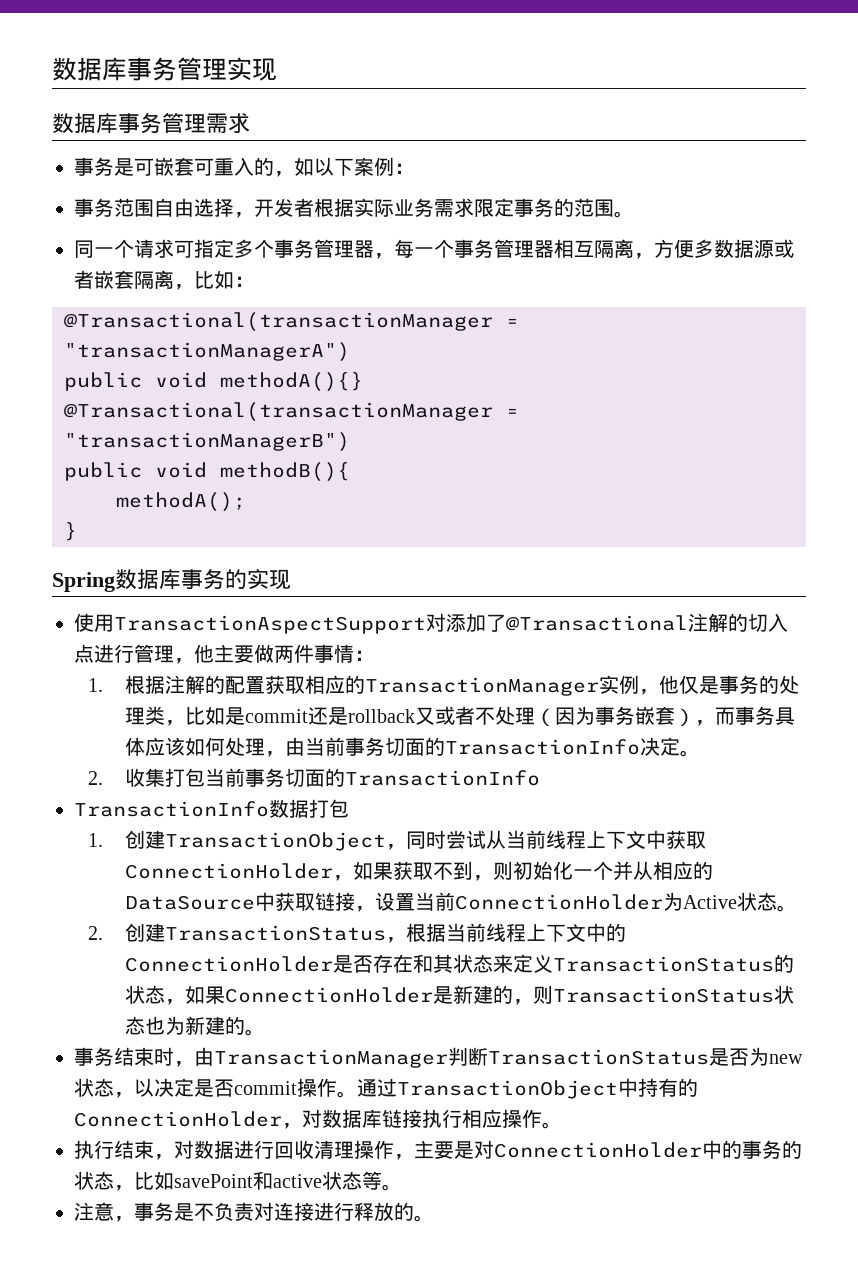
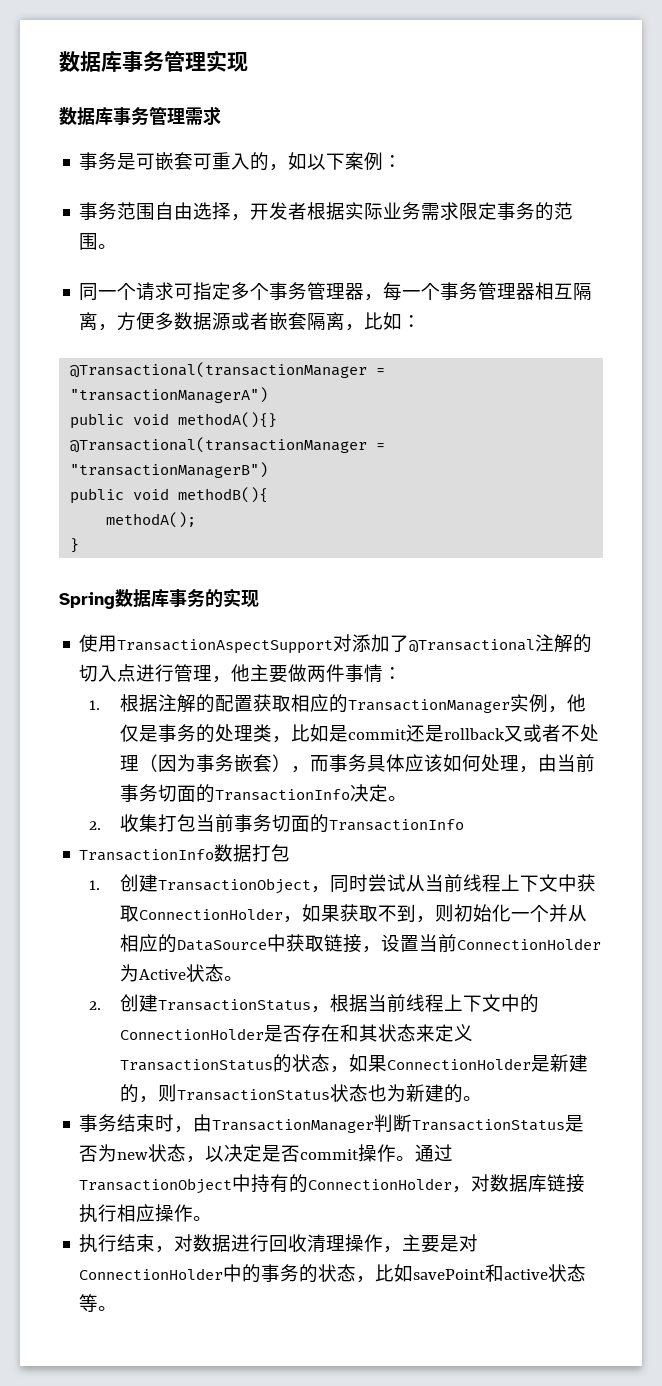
[74,1202,434,1222] // 注意，事务是不负责对连接进行释放的。 -> (118, 1308) none

